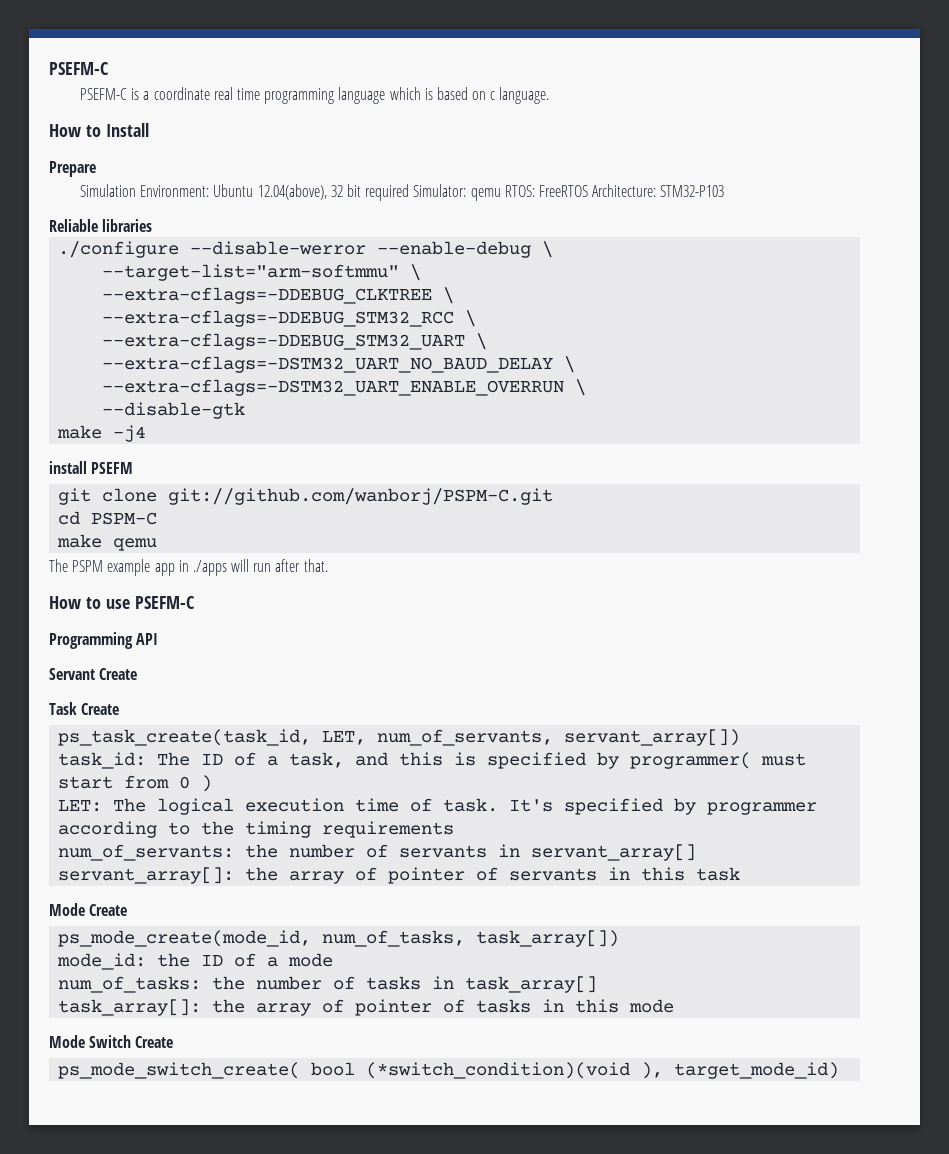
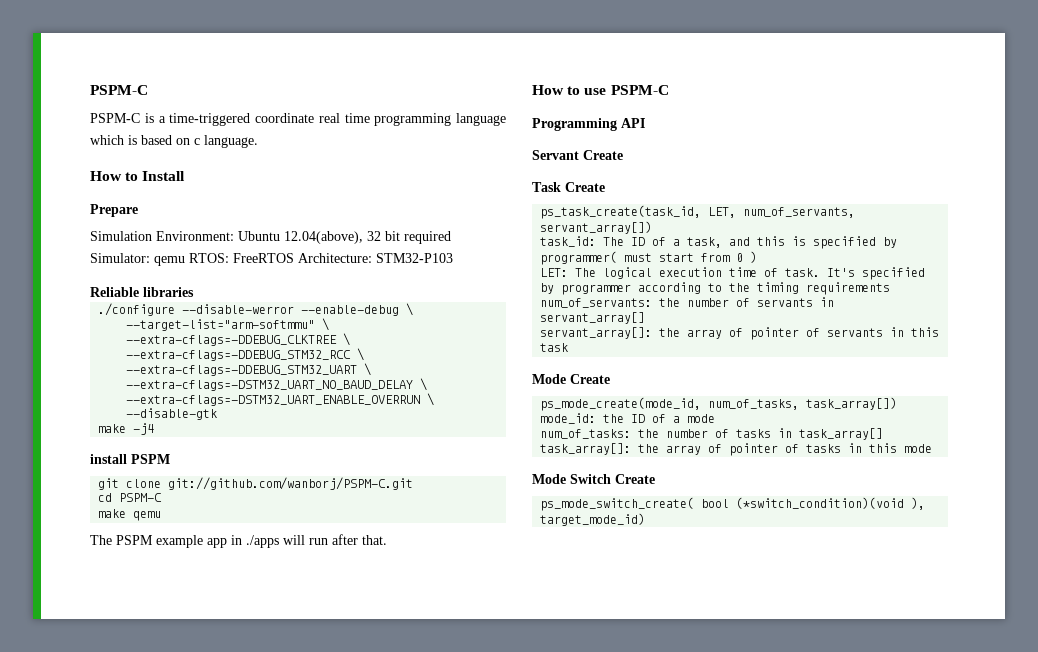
[49,62,108,75] [80,88,128,100] PSEFM-C // PSEFM-C -> [90,85,148,95] [90,113,140,123] PSPM-C // PSPM-C
(150, 95) none -> [169,113,251,126] time-triggered
[91,462,134,474] PSEFM -> [131,454,170,464] PSPM
[134,596,194,609] PSEFM-C -> [610,85,669,95] PSPM-C

